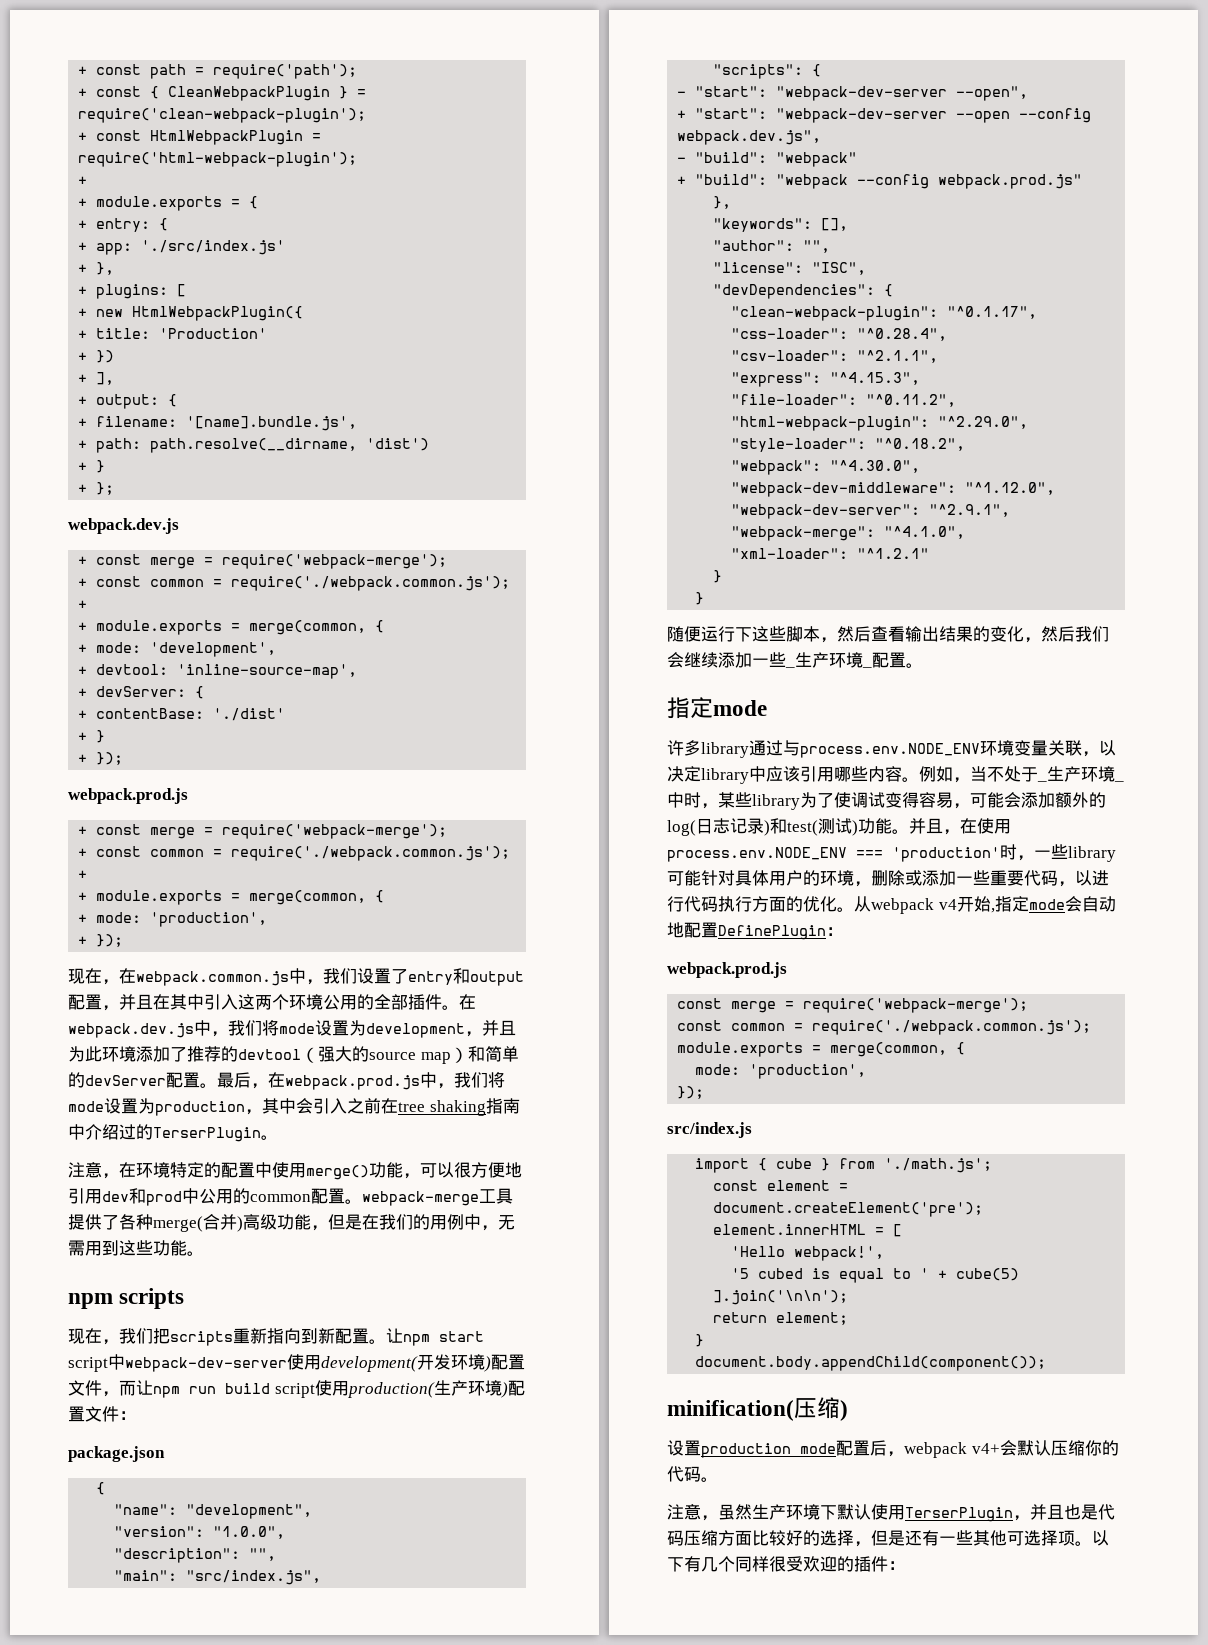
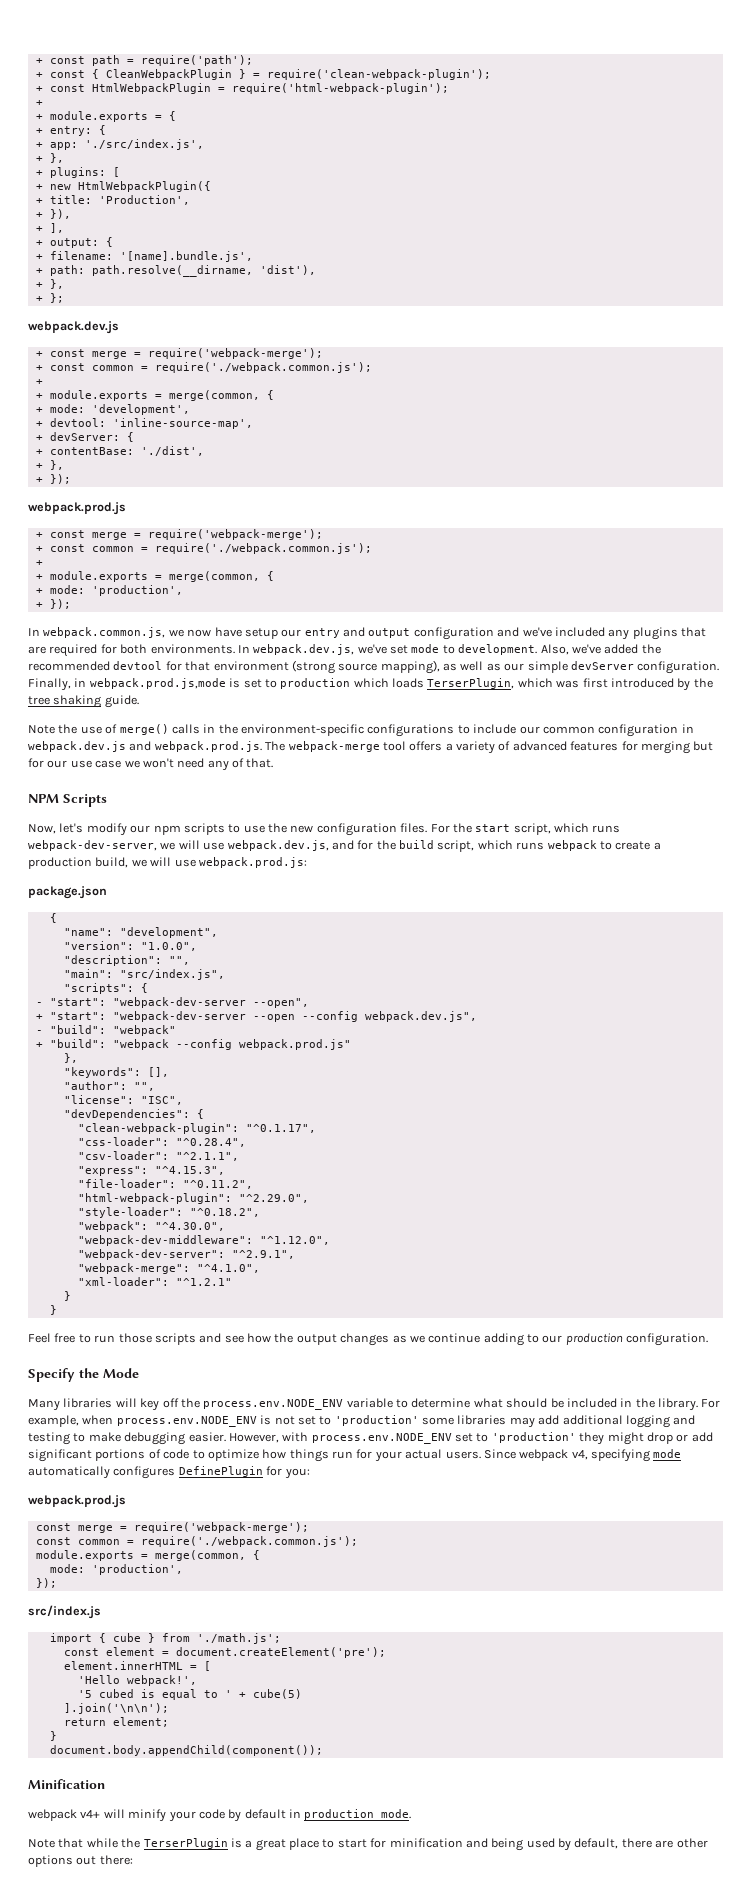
[141,240,286,255] './src/index.js' -> [84,139,204,150] './src/index.js',
[159,328,268,339] [78,350,115,363] 'Production' // + }) -> [98,195,190,205] [35,209,71,219] 'Production', // + }),
[366,438,430,451] [78,460,106,473] 'dist') // + } -> [259,265,316,275] [35,279,64,289] 'dist'), // + },
[213,708,286,721] [78,730,106,743] './dist' // + } -> [140,446,204,456] [35,460,64,470] './dist', // + },
[68,968,524,986] [68,994,476,1011] [68,1020,516,1038] [68,1046,519,1064] [68,1072,505,1090] [68,1098,520,1116] [68,1124,278,1142] [68,1162,522,1180] [68,1188,513,1206] [68,1214,515,1232] [68,1240,204,1256] [68,1288,185,1309] [68,1328,484,1346] [68,1354,525,1372] [68,1380,525,1398] [68,1406,136,1422] 现在，在webpack.common.js中，我们设置了entry和output配置，并且在其中引入这两个环境公用的全部插件。在webpack.dev.js中，我们将mode设置为development，并且为此环境添加了推荐的devtool（强大的source map）和简单的devServer配置。最后，在webpack.prod.js中，我们将mode设置为production，其中会引入之前在tree shaking指南中介绍过的TerserPlugin。 // 注意，在环境特定的配置中使用merge()功能，可以很方便地引用dev和prod中公用的common配置。webpack-merge工具提供了各种merge(合并)高级功能，但是在我们的用例中，无需用到这些功能。 // npm scripts // 现在，我们把scripts重新指向到新配置。让npm start script中webpack-dev-server使用development(开发环境)配置文件，而让npm run build script使用production(生产环境)配置文件： -> [28,627,706,640] [28,644,661,657] [28,660,720,674] [28,678,713,691] [28,695,139,708] [28,724,694,737] [28,741,714,754] [28,758,274,771] [28,794,107,807] [28,823,621,836] [28,840,661,852] [28,857,307,869] In webpack.common.js, we now have setup our entry and output configuration and we've included any plugins that are required for both environments. In webpack.dev.js, we've set mode to development. Also, we've added the recommended devtool for that environment (strong source mapping), as well as our simple devServer configuration. Finally, in webpack.prod.js,mode is set to production which loads TerserPlugin, which was first introduced by the tree shaking guide. // Note the use of merge() calls in the environment-specific configurations to include our common configuration in webpack.dev.js and webpack.prod.js. The webpack-merge tool offers a variety of advanced features for merging but for our use case we won't need any of that. // NPM Scripts // Now, let's modify our npm scripts to use the new configuration files. For the start script, which runs webpack-dev-server, we will use webpack.dev.js, and for the build script, which runs webpack to create a production build, we will use webpack.prod.js:
[667,626,1109,643] [667,652,923,668] [667,697,767,719] [667,740,1116,758] [667,766,1124,784] [667,792,1106,810] [667,818,1011,836] [667,844,1116,862] [667,870,1109,887] [667,896,1116,914] [667,922,843,940] 随便运行下这些脚本，然后查看输出结果的变化，然后我们会继续添加一些_生产环境_配置。 // 指定mode // 许多library通过与process.env.NODE_ENV环境变量关联，以决定library中应该引用哪些内容。例如，当不处于_生产环境_中时，某些library为了使调试变得容易，可能会添加额外的log(日志记录)和test(测试)功能。并且，在使用process.env.NODE_ENV === 'production'时，一些library可能针对具体用户的环境，删除或添加一些重要代码，以进行代码执行方面的优化。从webpack v4开始,指定mode会自动地配置DefinePlugin： -> [28,1333,709,1346] [28,1368,139,1382] [28,1398,721,1411] [28,1415,696,1428] [28,1432,713,1445] [28,1449,682,1462] [28,1466,310,1479] Feel free to run those scripts and see how the output changes as we continue adding to our production configuration. // Specify the Mode // Many libraries will key off the process.env.NODE_ENV variable to determine what should be included in the library. For example, when process.env.NODE_ENV is not set to 'production' some libraries may add additional logging and testing to make debugging easier. However, with process.env.NODE_ENV set to 'production' they might drop or add significant portions of code to optimize how things run for your actual users. Since webpack v4, specifying mode automatically configures DefinePlugin for you:
[667,1397,848,1421] [667,1440,1119,1458] [667,1466,718,1482] [667,1504,1115,1522] [667,1530,1109,1547] [667,1556,905,1572] minification(压缩) // 设置production mode配置后，webpack v4+会默认压缩你的代码。 // 注意，虽然生产环境下默认使用TerserPlugin，并且也是代码压缩方面比较好的选择，但是还有一些其他可选择项。以下有几个同样很受欢迎的插件： -> [28,1779,105,1789] [28,1809,412,1822] [28,1838,708,1851] [28,1855,133,1867] Minification // webpack v4+ will minify your code by default in production mode. // Note that while the TerserPlugin is a great place to start for minification and being used by default, there are other options out there:

